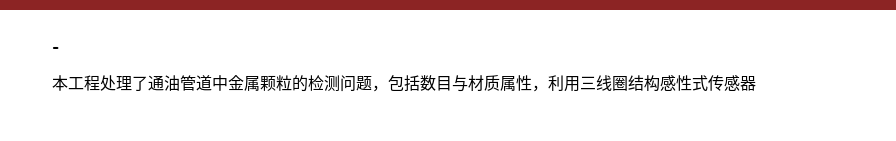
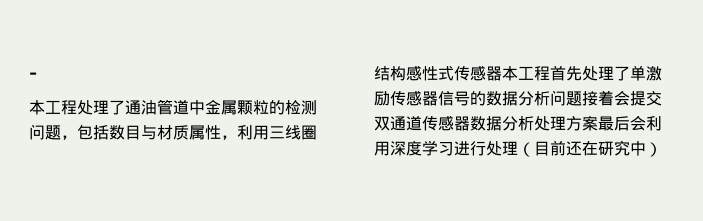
(756, 83) none -> [502,65,662,81] [374,90,662,106] [374,115,662,131] [374,140,662,157] 本工程首先处理了单激励传感器信号的数据分析问题接着会提交双通道传感器数据分析处理方案最后会利用深度学习进行处理（目前还在研究中）

